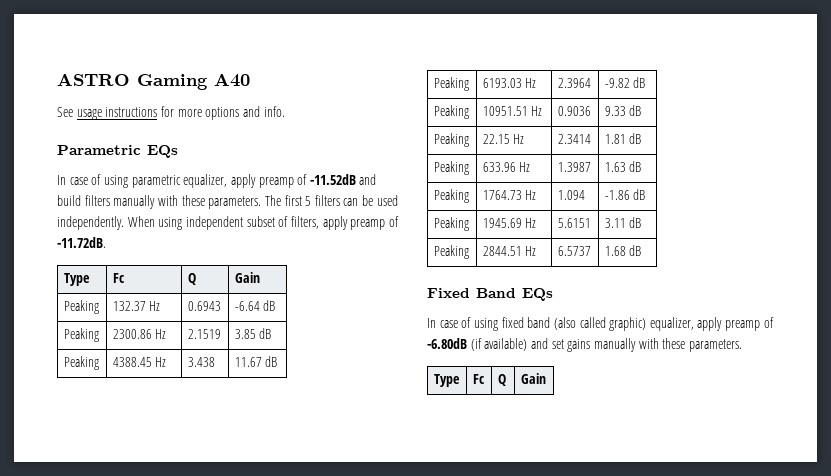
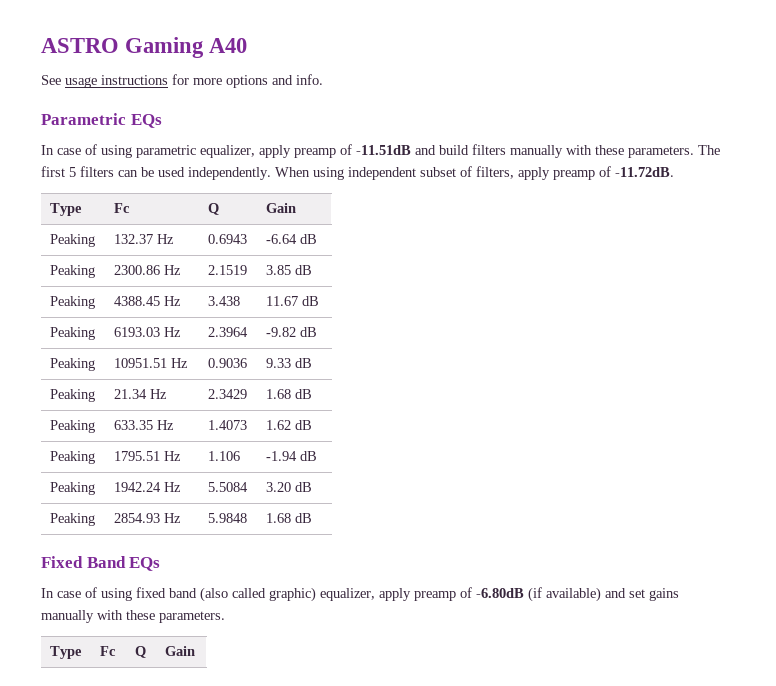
[309,174,356,185] -11.52dB -> [356,145,411,155] -11.51dB
[482,134,525,144] [557,134,591,144] [604,133,642,144] [433,161,469,175] [482,162,531,172] [557,162,591,172] [604,161,642,172] [433,189,469,203] [482,190,537,200] [557,190,585,200] [604,189,646,200] [433,217,469,231] [482,218,537,228] [557,218,591,228] [604,217,642,228] [433,245,469,259] [482,246,537,256] [557,246,591,256] 22.15 Hz | 2.3414 | 1.81 dB // Peaking | 633.96 Hz | 1.3987 | 1.63 dB // Peaking | 1764.73 Hz | 1.094 | -1.86 dB // Peaking | 1945.69 Hz | 5.6151 | 3.11 dB // Peaking | 2844.51 Hz | 6.5737 -> [114,389,168,399] [208,389,248,399] [266,389,313,399] [50,420,96,433] [114,420,175,430] [208,420,248,430] [266,420,313,430] [50,451,96,464] [114,451,182,461] [208,451,241,461] [266,451,318,461] [50,482,96,495] [114,482,182,492] [208,482,249,492] [266,482,313,492] [50,513,96,526] [114,513,182,523] [208,513,248,523] 21.34 Hz | 2.3429 | 1.68 dB // Peaking | 633.35 Hz | 1.4073 | 1.62 dB // Peaking | 1795.51 Hz | 1.106 | -1.94 dB // Peaking | 1942.24 Hz | 5.5084 | 3.20 dB // Peaking | 2854.93 Hz | 5.9848

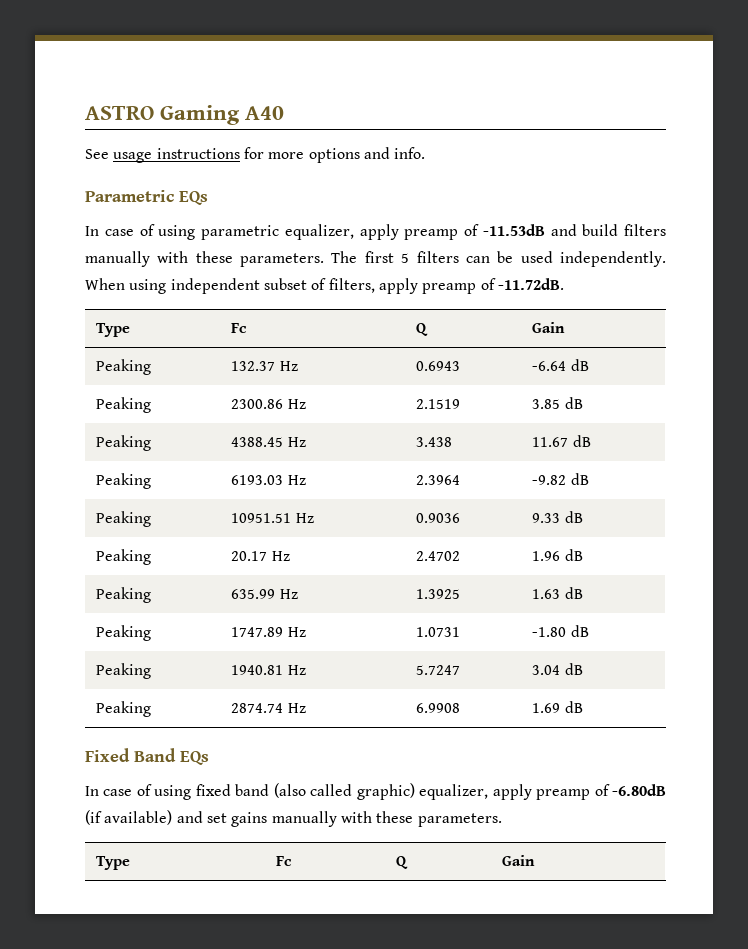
[356,145,411,155] -11.51dB -> [482,224,545,236] -11.53dB
[114,389,168,399] [208,389,248,399] [266,389,313,399] [50,420,96,433] [114,420,175,430] [208,420,248,430] [266,420,313,430] [50,451,96,464] [114,451,182,461] [208,451,241,461] [266,451,318,461] [50,482,96,495] [114,482,182,492] [208,482,249,492] [266,482,313,492] [50,513,96,526] [114,513,182,523] [208,513,248,523] [266,513,292,523] 21.34 Hz | 2.3429 | 1.68 dB // Peaking | 633.35 Hz | 1.4073 | 1.62 dB // Peaking | 1795.51 Hz | 1.106 | -1.94 dB // Peaking | 1942.24 Hz | 5.5084 | 3.20 dB // Peaking | 2854.93 Hz | 5.9848 | 1.68 -> [231,551,290,561] [416,551,461,561] [532,549,583,561] [96,587,152,603] [231,589,298,599] [416,589,461,599] [532,587,583,599] [96,625,152,641] [231,627,306,637] [416,627,461,637] [532,625,589,637] [96,663,152,679] [231,665,306,675] [416,665,461,675] [532,663,583,675] [96,701,152,717] [231,703,306,713] [416,703,461,713] [532,703,561,713] 20.17 Hz | 2.4702 | 1.96 dB // Peaking | 635.99 Hz | 1.3925 | 1.63 dB // Peaking | 1747.89 Hz | 1.0731 | -1.80 dB // Peaking | 1940.81 Hz | 5.7247 | 3.04 dB // Peaking | 2874.74 Hz | 6.9908 | 1.69

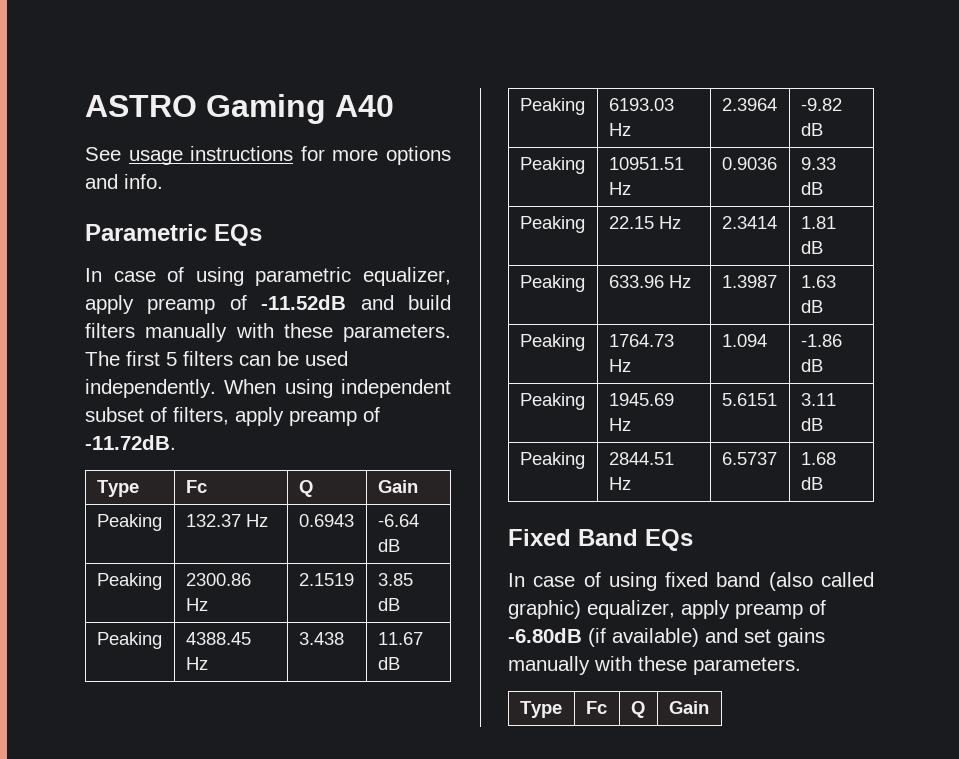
[482,224,545,236] -11.53dB -> [261,295,347,310] -11.52dB
[231,551,290,561] [416,551,461,561] [532,549,583,561] [96,587,152,603] [231,589,298,599] [416,589,461,599] 20.17 Hz | 2.4702 | 1.96 dB // Peaking | 635.99 Hz | 1.3925 -> [608,216,681,229] [721,216,777,229] [800,216,836,229] [800,241,823,254] [519,275,585,292] [608,275,691,288] [721,275,777,288] 22.15 Hz | 2.3414 | 1.81 dB // Peaking | 633.96 Hz | 1.3987
[231,627,306,637] [416,627,461,637] [532,625,589,637] [96,663,152,679] [231,665,306,675] [416,665,461,675] [532,663,583,675] [96,701,152,717] [231,703,306,713] [416,703,461,713] [532,703,561,713] 1747.89 Hz | 1.0731 | -1.80 dB // Peaking | 1940.81 Hz | 5.7247 | 3.04 dB // Peaking | 2874.74 Hz | 6.9908 | 1.69 -> [608,334,674,347] [608,359,631,372] [721,334,767,347] [800,334,842,347] [800,359,823,372] [519,393,585,410] [608,393,674,406] [608,418,631,431] [721,393,777,406] [800,393,836,406] [800,418,823,431] [519,452,585,469] [608,452,674,465] [608,477,631,490] [721,452,777,465] [800,452,836,465] 1764.73 Hz | 1.094 | -1.86 dB // Peaking | 1945.69 Hz | 5.6151 | 3.11 dB // Peaking | 2844.51 Hz | 6.5737 | 1.68

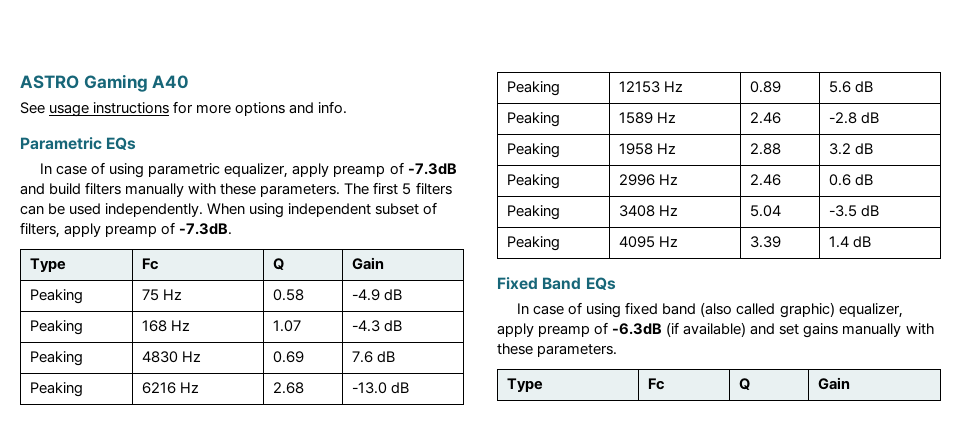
[261,295,347,310] -11.52dB -> [407,163,457,175] -7.3dB
[85,435,176,450] -11.72dB. -> [179,223,233,235] -7.3dB.
[185,514,268,527] [298,514,354,527] [377,514,419,527] [377,539,400,552] [96,573,162,590] [185,573,251,586] [185,598,208,611] [298,573,354,586] [377,573,413,586] [377,598,400,611] [96,632,162,649] [185,632,251,645] [185,657,208,670] [298,632,344,645] [377,632,423,645] [377,657,400,670] [519,98,585,115] [608,98,674,111] [608,123,631,136] [721,98,777,111] [800,98,842,111] [800,123,823,136] [519,157,585,174] [608,157,684,170] [608,182,631,195] [721,157,777,170] [800,157,836,170] [800,182,823,195] [519,216,585,233] [608,216,681,229] [721,216,777,229] [800,216,836,229] [800,241,823,254] [519,275,585,292] [608,275,691,288] [721,275,777,288] [800,275,836,288] [800,300,823,313] [519,334,585,351] [608,334,674,347] [608,359,631,372] [721,334,767,347] [800,334,842,347] [800,359,823,372] [519,393,585,410] [608,393,674,406] [608,418,631,431] [721,393,777,406] [800,393,836,406] [800,418,823,431] [519,452,585,469] [608,452,674,465] [608,477,631,490] [721,452,777,465] [800,452,836,465] 132.37 Hz | 0.6943 | -6.64 dB // Peaking | 2300.86 Hz | 2.1519 | 3.85 dB // Peaking | 4388.45 Hz | 3.438 | 11.67 dB // Peaking | 6193.03 Hz | 2.3964 | -9.82 dB // Peaking | 10951.51 Hz | 0.9036 | 9.33 dB // Peaking | 22.15 Hz | 2.3414 | 1.81 dB // Peaking | 633.96 Hz | 1.3987 | 1.63 dB // Peaking | 1764.73 Hz | 1.094 | -1.86 dB // Peaking | 1945.69 Hz | 5.6151 | 3.11 dB // Peaking | 2844.51 Hz | 6.5737 | 1.68 -> [141,289,182,301] [272,289,304,301] [351,289,402,301] [29,320,83,335] [141,320,190,332] [272,320,301,332] [351,320,402,332] [29,351,83,366] [141,351,201,363] [272,351,304,363] [351,351,395,363] [29,382,83,397] [141,382,199,394] [272,382,304,394] [351,382,409,394] [506,81,560,96] [618,81,683,93] [749,81,781,93] [828,81,873,93] [506,112,560,127] [618,112,676,124] [749,112,781,124] [828,112,879,124] [506,143,560,158] [618,143,676,155] [749,143,781,155] [828,143,873,155] [506,174,560,189] [618,174,678,186] [749,174,781,186] [828,174,873,186] [506,205,560,220] [618,205,678,217] [749,205,781,217] [828,205,879,217] [506,236,560,251] [618,236,678,248] [749,236,781,248] [828,236,849,248] 75 Hz | 0.58 | -4.9 dB // Peaking | 168 Hz | 1.07 | -4.3 dB // Peaking | 4830 Hz | 0.69 | 7.6 dB // Peaking | 6216 Hz | 2.68 | -13.0 dB // Peaking | 12153 Hz | 0.89 | 5.6 dB // Peaking | 1589 Hz | 2.46 | -2.8 dB // Peaking | 1958 Hz | 2.88 | 3.2 dB // Peaking | 2996 Hz | 2.46 | 0.6 dB // Peaking | 3408 Hz | 5.04 | -3.5 dB // Peaking | 4095 Hz | 3.39 | 1.4
[508,628,582,643] -6.80dB -> [612,323,663,335] -6.3dB

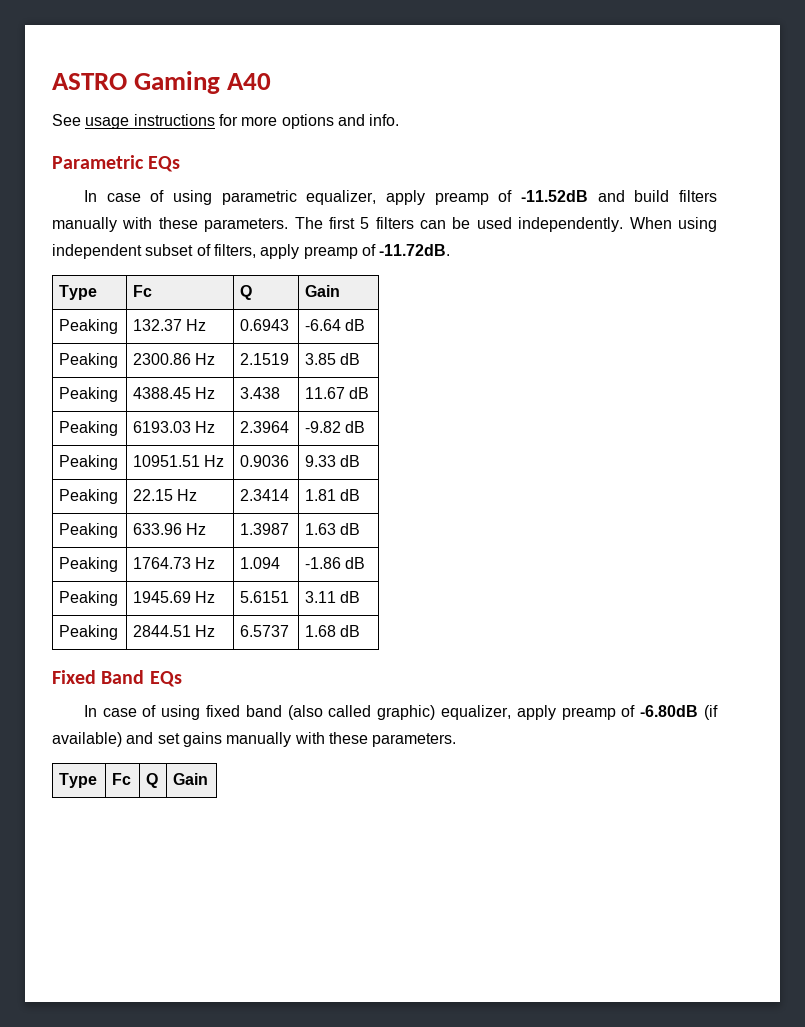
[407,163,457,175] -7.3dB -> [520,190,588,202] -11.52dB
[179,223,233,235] -7.3dB. -> [379,244,451,256] -11.72dB.
[141,289,182,301] [272,289,304,301] [351,289,402,301] [29,320,83,335] [141,320,190,332] [272,320,301,332] [351,320,402,332] [29,351,83,366] [141,351,201,363] [272,351,304,363] [351,351,395,363] [29,382,83,397] [141,382,199,394] [272,382,304,394] [351,382,409,394] [506,81,560,96] [618,81,683,93] [749,81,781,93] [828,81,873,93] [506,112,560,127] [618,112,676,124] [749,112,781,124] [828,112,879,124] [506,143,560,158] [618,143,676,155] [749,143,781,155] [828,143,873,155] [506,174,560,189] [618,174,678,186] [749,174,781,186] [828,174,873,186] [506,205,560,220] [618,205,678,217] [749,205,781,217] [828,205,879,217] [506,236,560,251] [618,236,678,248] [749,236,781,248] [828,236,849,248] 75 Hz | 0.58 | -4.9 dB // Peaking | 168 Hz | 1.07 | -4.3 dB // Peaking | 4830 Hz | 0.69 | 7.6 dB // Peaking | 6216 Hz | 2.68 | -13.0 dB // Peaking | 12153 Hz | 0.89 | 5.6 dB // Peaking | 1589 Hz | 2.46 | -2.8 dB // Peaking | 1958 Hz | 2.88 | 3.2 dB // Peaking | 2996 Hz | 2.46 | 0.6 dB // Peaking | 3408 Hz | 5.04 | -3.5 dB // Peaking | 4095 Hz | 3.39 | 1.4 -> [133,319,207,331] [240,319,290,331] [305,319,366,331] [59,353,119,368] [133,353,216,365] [240,353,290,365] [305,353,361,365] [59,387,119,402] [133,387,216,399] [240,387,281,399] [305,387,370,399] [59,421,119,436] [133,421,216,433] [240,421,290,433] [305,421,366,433] [59,455,119,470] [133,455,225,467] [240,455,290,467] [305,455,361,467] [59,489,119,504] [133,489,198,501] [240,489,290,501] [305,489,361,501] [59,523,119,538] [133,523,207,535] [240,523,290,535] [305,523,361,535] [59,557,119,572] [133,557,216,569] [240,557,281,569] [305,557,366,569] [59,591,119,606] [133,591,216,603] [240,591,290,603] [305,591,361,603] [59,625,119,640] [133,625,216,637] [240,625,290,637] [305,625,337,637] 132.37 Hz | 0.6943 | -6.64 dB // Peaking | 2300.86 Hz | 2.1519 | 3.85 dB // Peaking | 4388.45 Hz | 3.438 | 11.67 dB // Peaking | 6193.03 Hz | 2.3964 | -9.82 dB // Peaking | 10951.51 Hz | 0.9036 | 9.33 dB // Peaking | 22.15 Hz | 2.3414 | 1.81 dB // Peaking | 633.96 Hz | 1.3987 | 1.63 dB // Peaking | 1764.73 Hz | 1.094 | -1.86 dB // Peaking | 1945.69 Hz | 5.6151 | 3.11 dB // Peaking | 2844.51 Hz | 6.5737 | 1.68
[612,323,663,335] -6.3dB -> [640,705,699,717] -6.80dB

